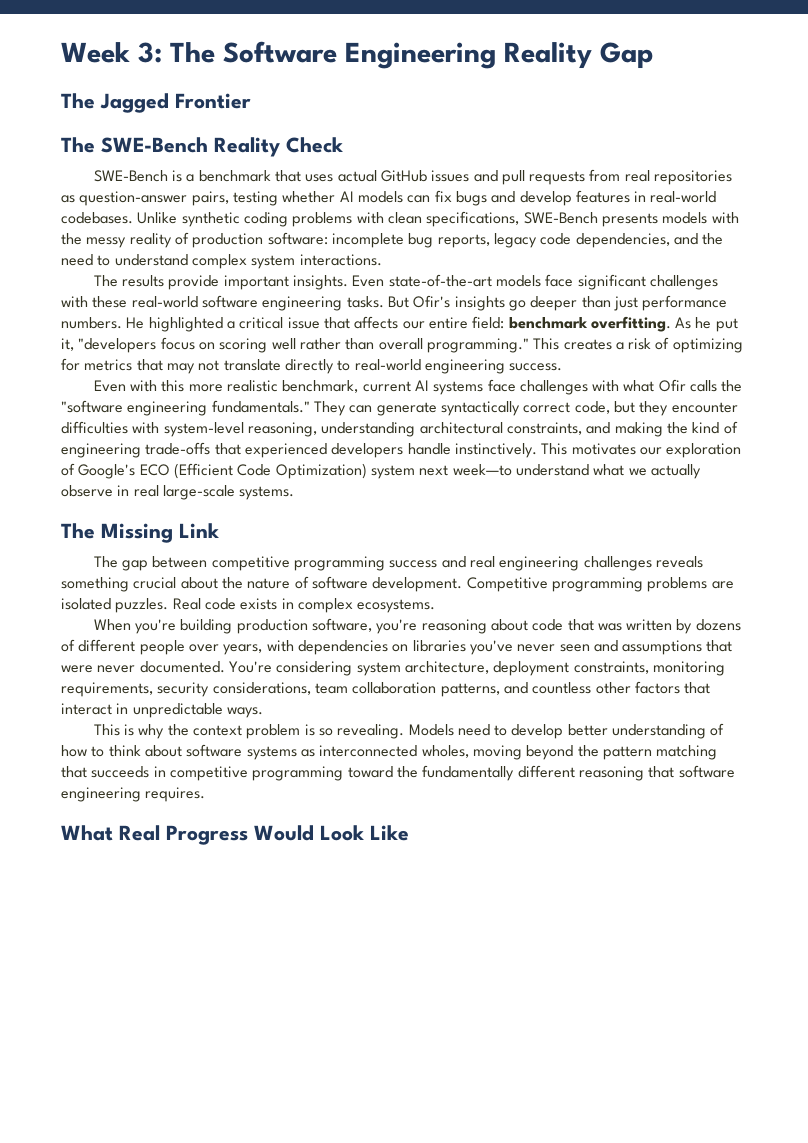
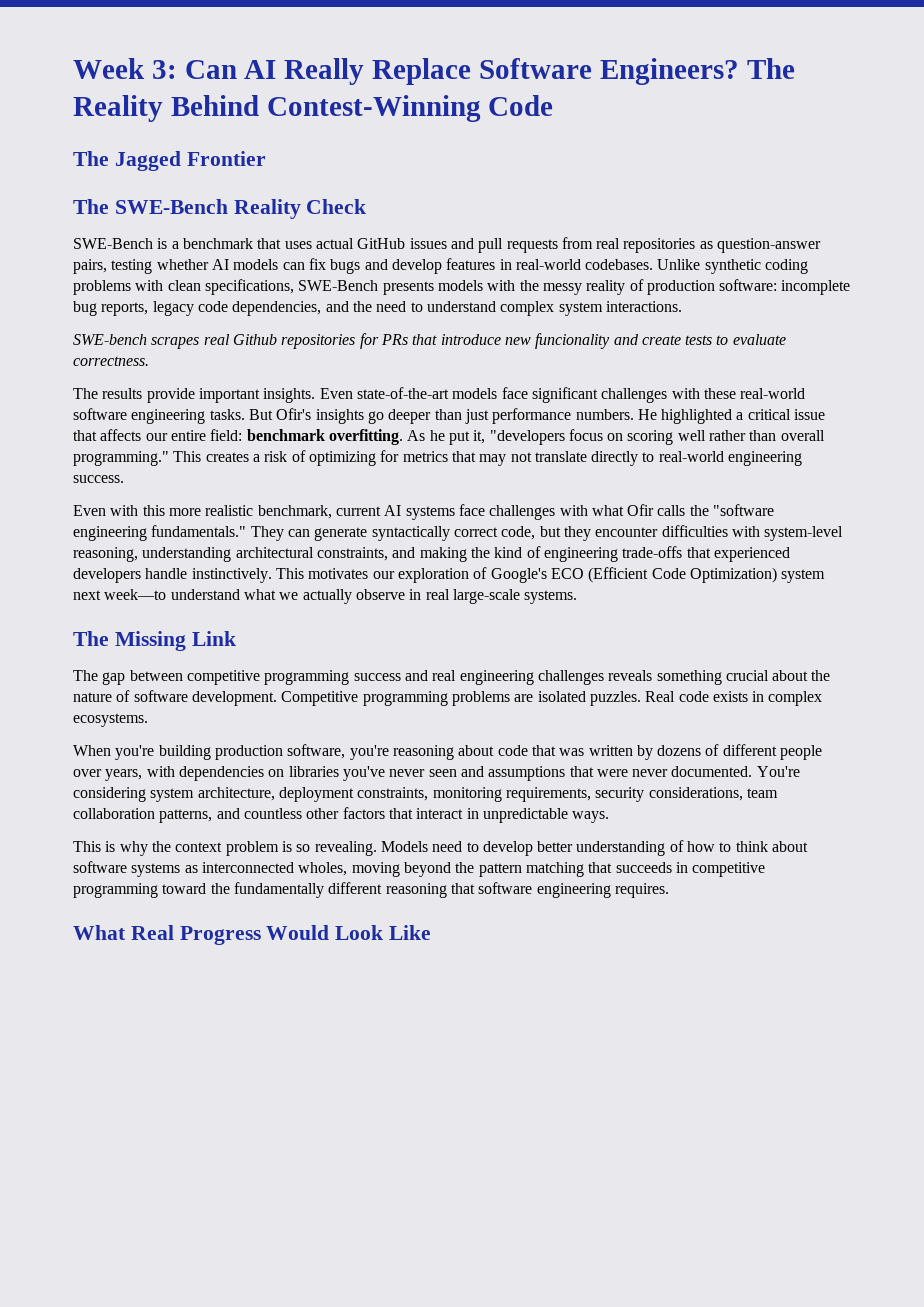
[170,41,653,69] The Software Engineering Reality Gap -> [184,58,795,85] [73,95,554,122] Can AI Really Replace Software Engineers? The Reality Behind Contest-Winning Code
(382, 260) none -> [73,333,786,349] [73,356,149,366] // SWE-bench scrapes real Github repositories for PRs that introduce new funcionality and create tests to evaluate correctness.

